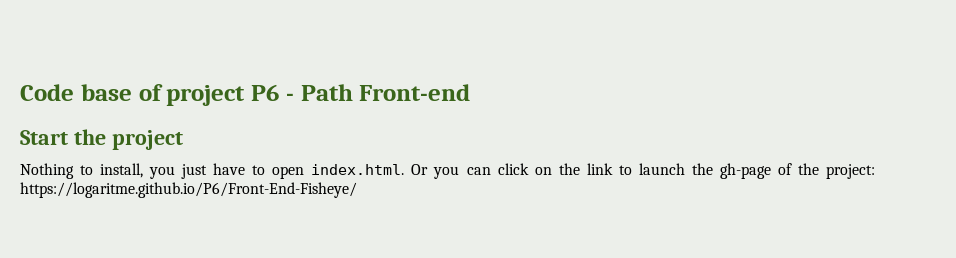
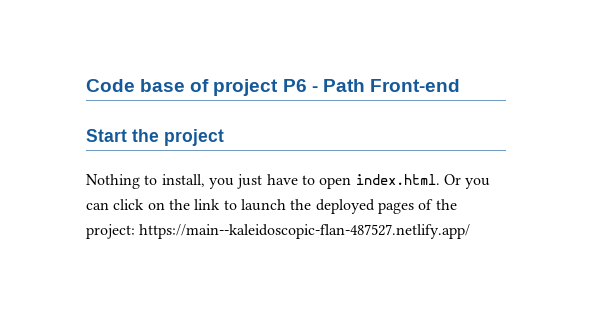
[719,163,771,179] gh-page -> [315,199,414,214] deployed pages
[20,182,357,198] https://logaritme.github.io/P6/Front-End-Fisheye/ -> [139,224,471,239] https://main--kaleidoscopic-flan-487527.netlify.app/

